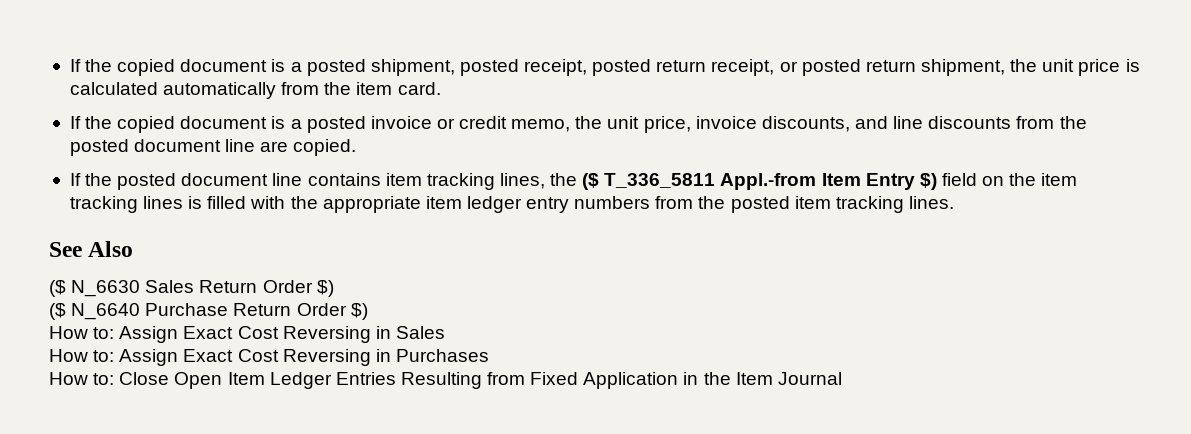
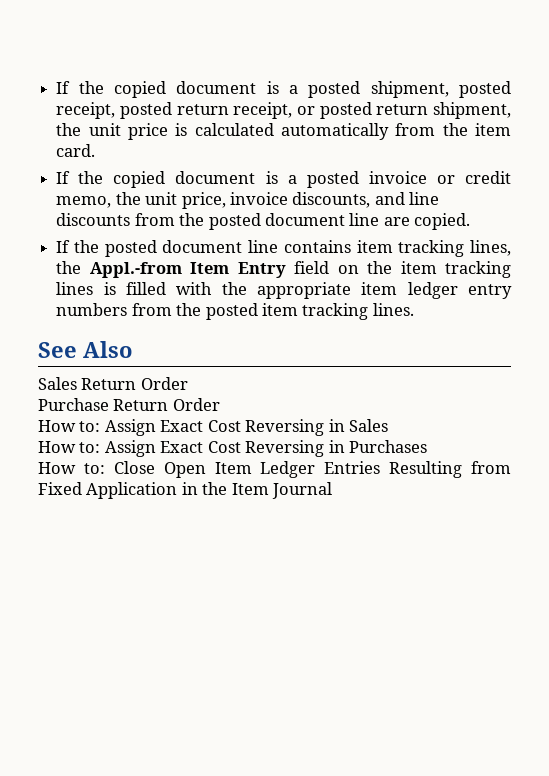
[582,173,716,190] ($ T_336_5811 -> (82, 267) none
[919,173,937,190] $) -> (286, 270) none
[49,280,141,297] ($ N_6630 -> (132, 349) none
[316,280,334,297] [49,303,141,320] $) // ($ N_6640 -> (188, 383) //
[350,303,368,320] $) -> (220, 404) none

